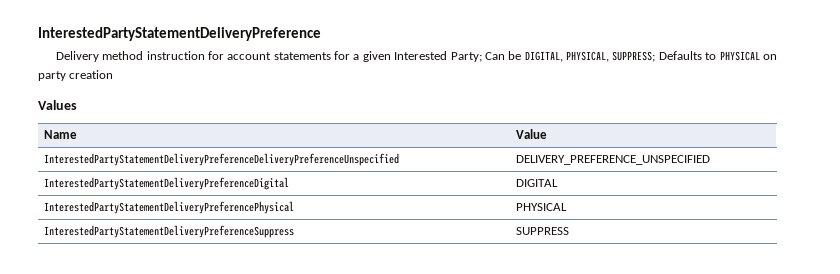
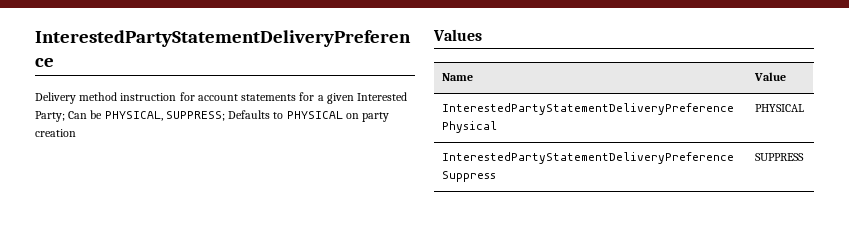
[524,51,563,62] DIGITAL, -> (103, 114) none
[43,153,399,166] [515,155,710,165] [43,177,289,190] [515,179,558,187] // InterestedPartyStatementDeliveryPreferenceDeliveryPreferenceUnspecified | DELIVERY_PREFERENCE_UNSPECIFIED // InterestedPartyStatementDeliveryPreferenceDigital | DIGITAL -> (786, 76) none

